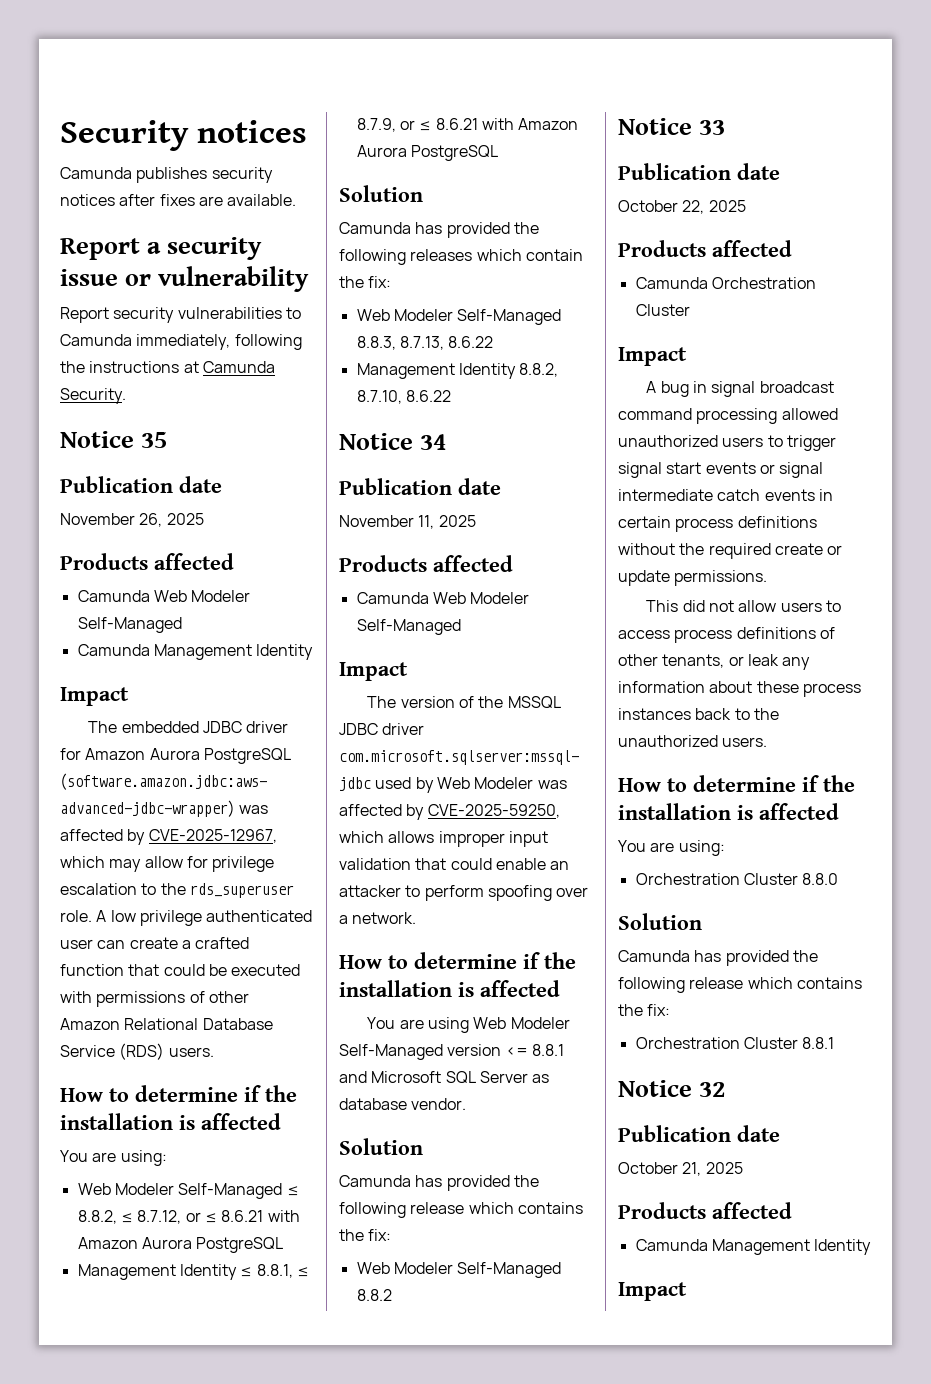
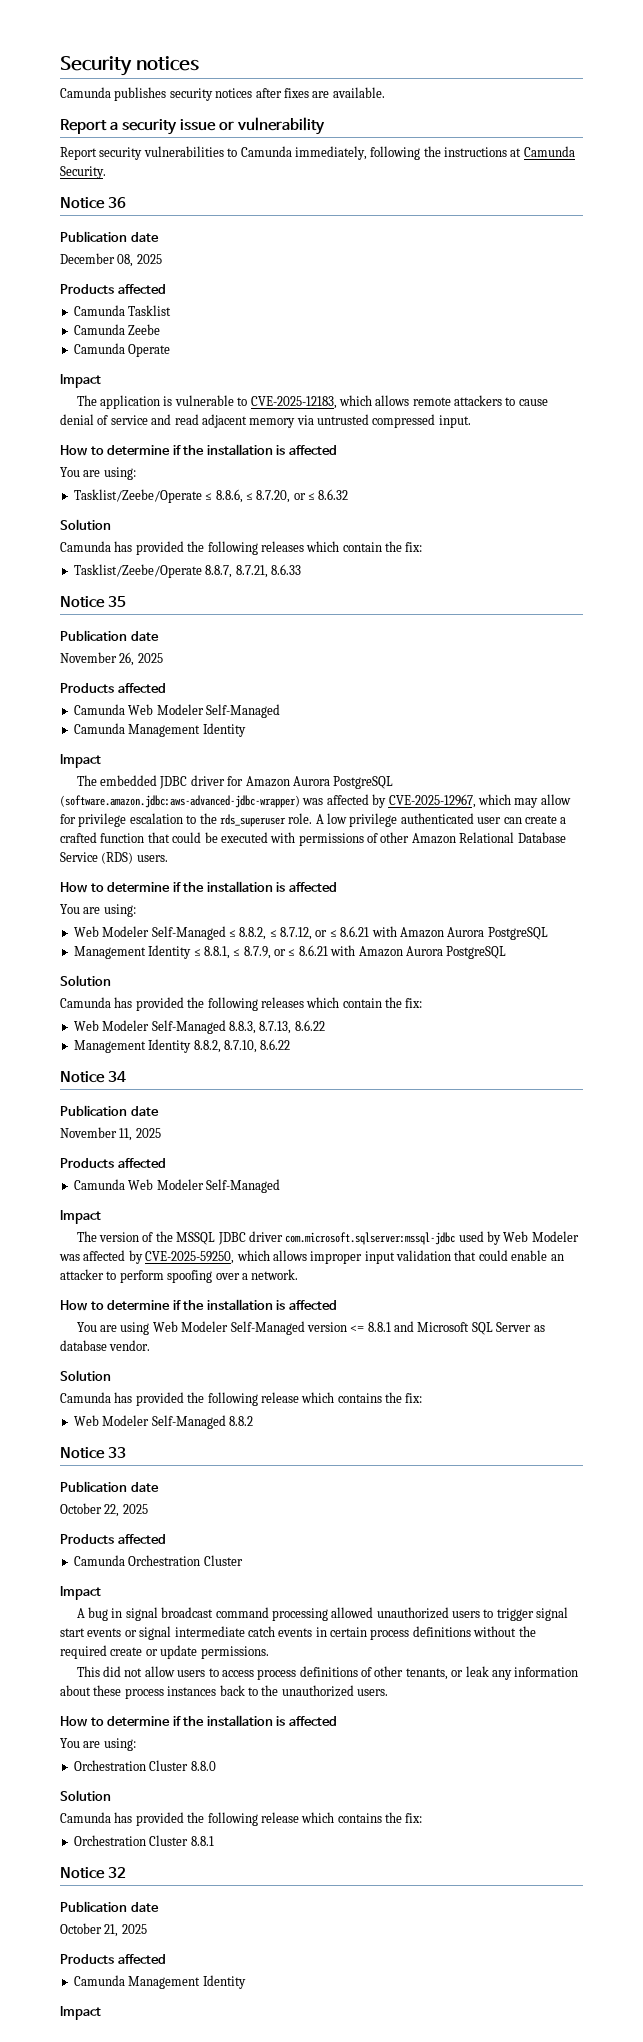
(126, 396) none -> [60,197,127,209] [60,231,159,242] [60,253,162,267] [60,284,166,294] [73,305,172,316] [73,324,161,335] [73,343,171,357] [60,374,101,388] [76,395,548,409] [60,414,471,428] [60,444,337,456] [60,467,136,480] [73,489,349,503] [60,519,111,530] [60,541,423,555] [73,564,301,578] // Notice 36 // Publication date // December 08, 2025 // Products affected // Camunda Tasklist // Camunda Zeebe // Camunda Operate // Impact // The application is vulnerable to CVE-2025-12183, which allows remote attackers to cause denial of service and read adjacent memory via untrusted compressed input. // How to determine if the installation is affected // You are using: // Tasklist/Zeebe/Operate ≤ 8.8.6, ≤ 8.7.20, or ≤ 8.6.32 // Solution // Camunda has provided the following releases which contain the fix: // Tasklist/Zeebe/Operate 8.8.7, 8.7.21, 8.6.33

